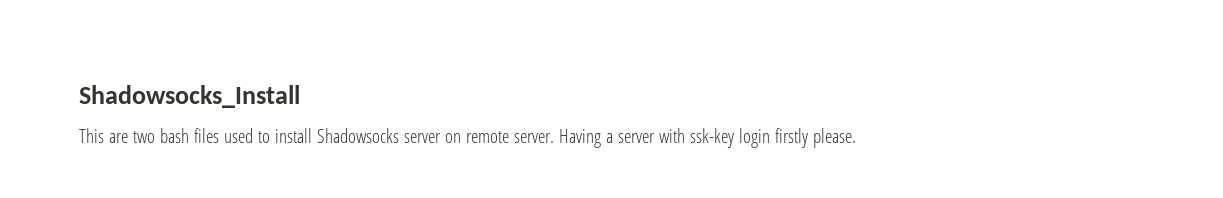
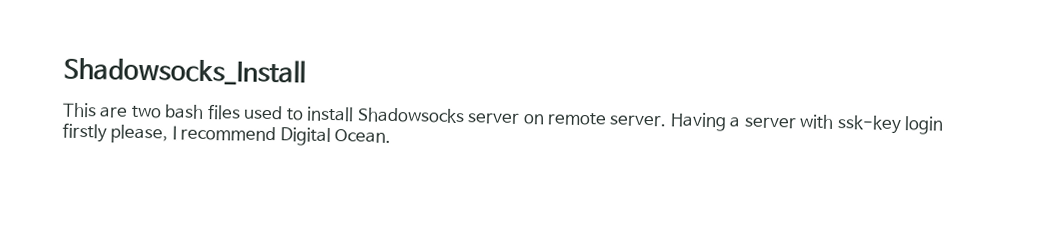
[812,128,856,148] please. -> [110,124,392,146] please, I recommend Digital Ocean.

